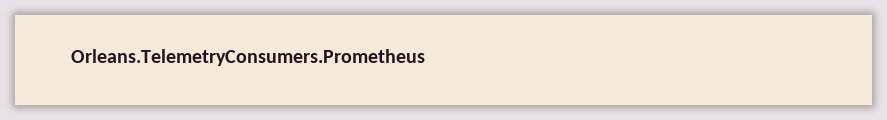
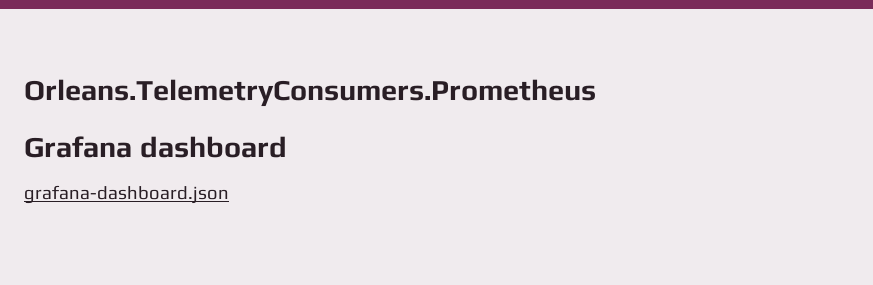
(425, 57) none -> [24,136,287,158] [24,185,229,204] // Grafana dashboard // grafana-dashboard.json

